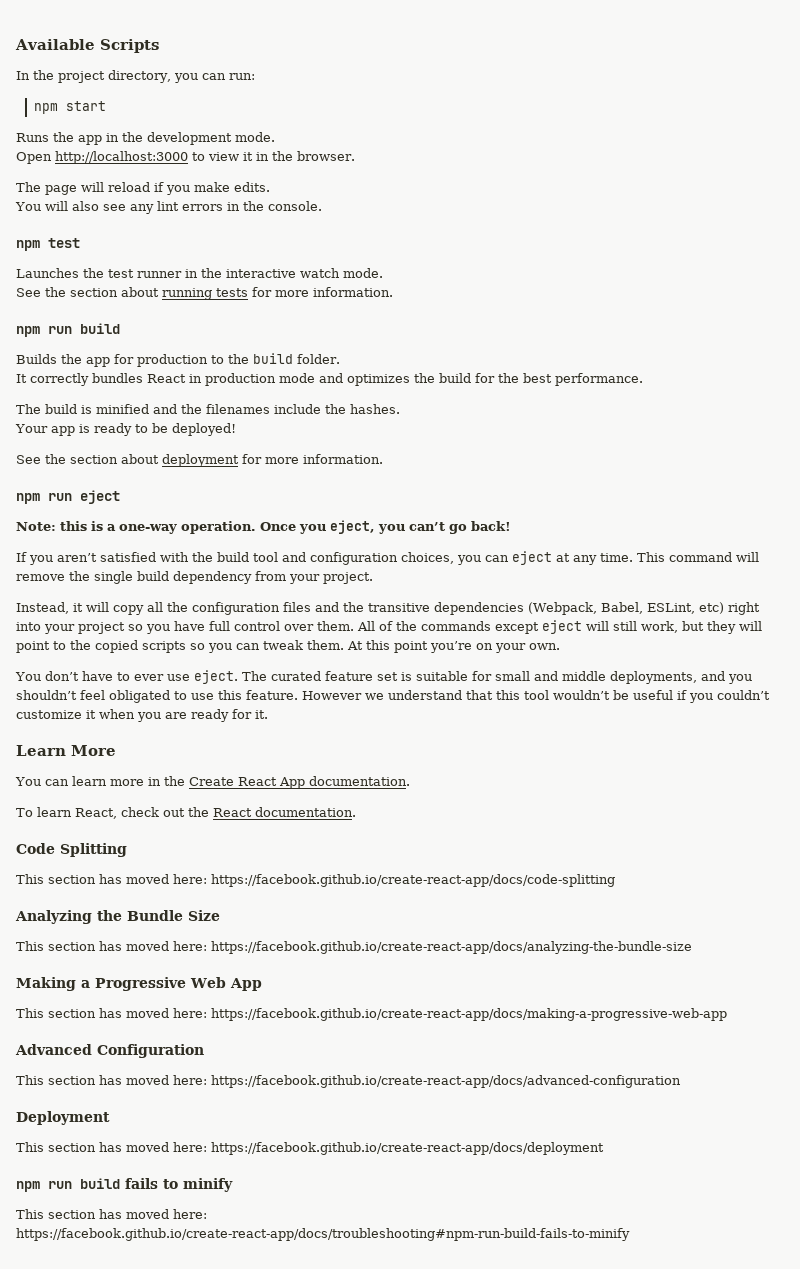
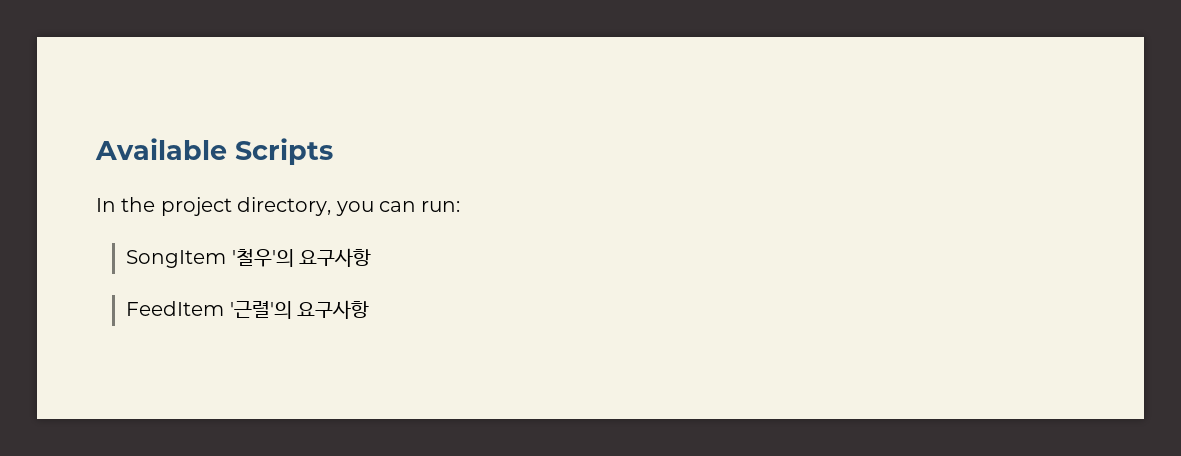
[34,101,107,114] [16,132,275,145] [16,151,355,164] [16,182,270,195] [15,201,322,214] [16,238,80,251] [16,268,383,278] [16,287,393,300] [16,323,120,337] [16,353,340,367] [16,373,643,386] [16,404,400,414] [15,423,236,436] [16,454,383,467] [16,490,120,504] [16,520,511,534] [16,551,759,565] [16,571,373,584] [16,602,760,615] [16,620,762,634] [16,640,560,653] [15,670,752,684] [16,690,770,703] [16,709,268,722] [16,745,116,756] [15,776,410,789] [16,807,356,819] [16,843,127,857] [16,874,615,887] [15,910,220,924] [16,941,692,954] [16,977,262,991] [16,1008,727,1021] [15,1044,204,1058] [16,1075,681,1088] [16,1111,110,1125] [16,1142,604,1155] [16,1178,233,1192] [16,1209,207,1219] [16,1228,630,1241] npm start // Runs the app in the development mode. // Open http://localhost:3000 to view it in the browser. // The page will reload if you make edits. // You will also see any lint errors in the console. // npm test // Launches the test runner in the interactive watch mode. // See the section about running tests for more information. // npm run build // Builds the app for production to the build folder. // It correctly bundles React in production mode and optimizes the build for the best performance. // The build is minified and the filenames include the hashes. // Your app is ready to be deployed! // See the section about deployment for more information. // npm run eject // Note: this is a one-way operation. Once you eject, you can’t go back! // If you aren’t satisfied with the build tool and configuration choices, you can eject at any time. This command will remove the single build dependency from your project. // Instead, it will copy all the configuration files and the transitive dependencies (Webpack, Babel, ESLint, etc) right into your project so you have full control over them. All of the commands except eject will still work, but they will point to the copied scripts so you can tweak them. At this point you’re on your own. // You don’t have to ever use eject. The curated feature set is suitable for small and middle deployments, and you shouldn’t feel obligated to use this feature. However we understand that this tool wouldn’t be useful if you couldn’t customize it when you are ready for it. // Learn More // You can learn more in the Create React App documentation. // To learn React, check out the React documentation. // Code Splitting // This section has moved here: https://facebook.github.io/create-react-app/docs/code-splitting // Analyzing the Bundle Size // This section has moved here: https://facebook.github.io/create-react-app/docs/analyzing-the-bundle-size // Making a Progressive Web App // This section has moved here: https://facebook.github.io/create-react-app/docs/making-a-progressive-web-app // Advanced Configuration // This section has moved here: https://facebook.github.io/create-react-app/docs/advanced-configuration // Deployment // This section has moved here: https://facebook.github.io/create-react-app/docs/deployment // npm run build fails to minify // This section has moved here: https://facebook.github.io/create-react-app/docs/troubleshooting#npm-run-build-fails-to-minify -> [126,248,372,268] [126,300,370,319] SongItem '철우'의 요구사항 // FeedItem '근렬'의 요구사항

